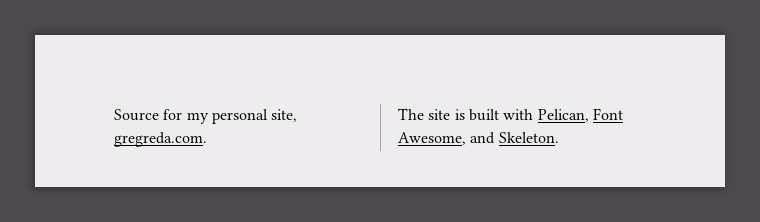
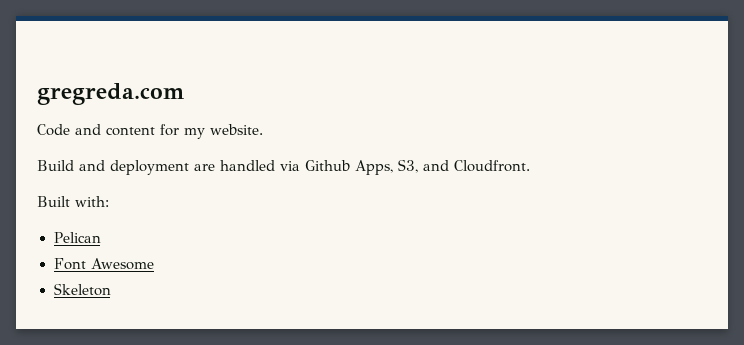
[114,109,298,124] [114,132,207,147] [398,108,623,122] [398,132,559,145] Source for my personal site, gregreda.com. // The site is built with Pelican, Font Awesome, and Skeleton. -> [37,83,185,105] [37,124,263,139] [37,159,530,175] [37,196,109,207] [53,232,101,243] [53,258,155,270] [53,283,111,296] gregreda.com // Code and content for my website. // Build and deployment are handled via Github Apps, S3, and Cloudfront. // Built with: // Pelican // Font Awesome // Skeleton

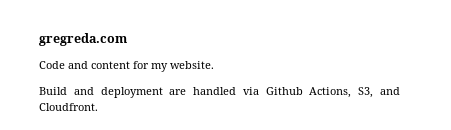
[355,160,393,175] Apps, -> [309,87,352,98] Actions,
[37,196,109,207] [53,232,101,243] [53,258,155,270] [53,283,111,296] // Built with: // Pelican // Font Awesome // Skeleton -> (98, 107) none

